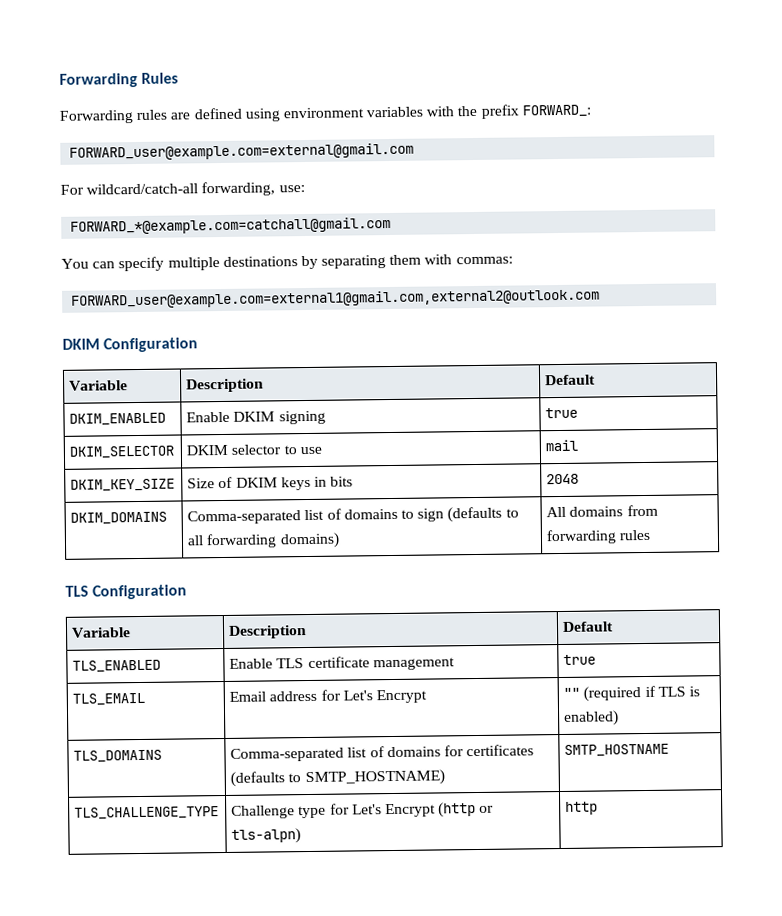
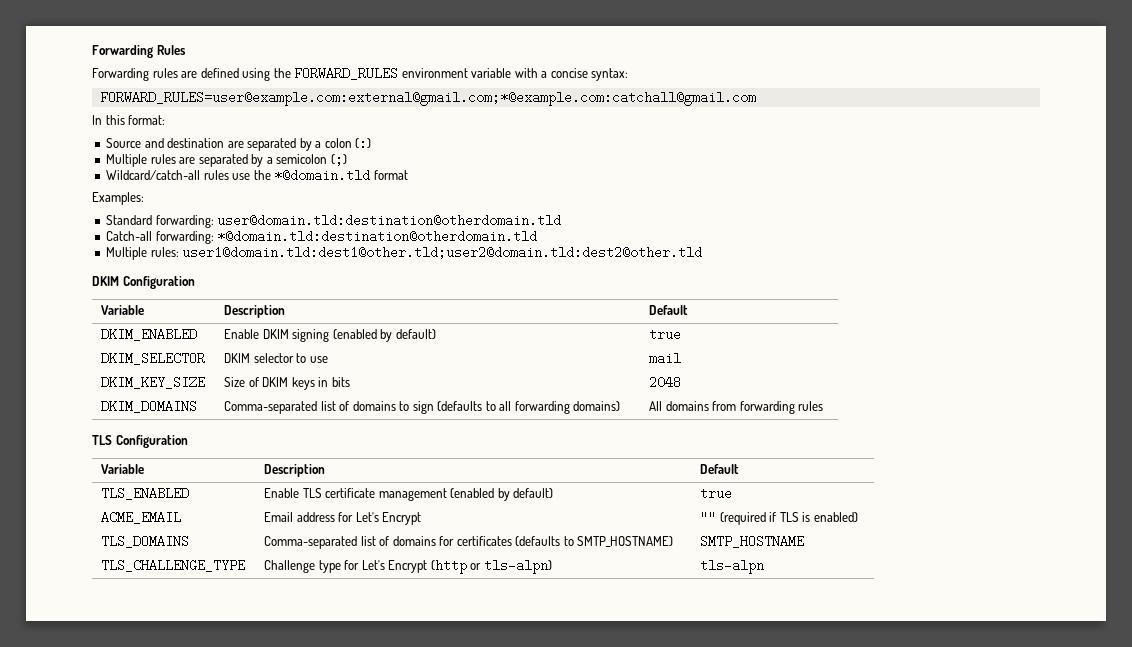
[282,104,591,119] [69,142,415,161] [60,181,305,197] [70,216,392,235] [61,254,513,272] [71,288,601,309] environment variables with the prefix FORWARD_: // FORWARD_user@example.com=external@gmail.com // For wildcard/catch-all forwarding, use: // FORWARD_*@example.com=catchall@gmail.com // You can specify multiple destinations by separating them with commas: // FORWARD_user@example.com=external1@gmail.com,external2@outlook.com -> [273,67,629,81] [99,91,756,106] [92,115,166,125] [106,137,372,151] [106,153,347,167] [106,169,408,182] [92,192,144,205] [106,214,562,228] [106,230,538,244] [106,246,703,260] the FORWARD_RULES environment variable with a concise syntax: // FORWARD_RULES=user@example.com:external@gmail.com;*@example.com:catchall@gmail.com // In this format: // Source and destination are separated by a colon (:) // Multiple rules are separated by a semicolon (;) // Wildcard/catch-all rules use the *@domain.tld format // Examples: // Standard forwarding: user@domain.tld:destination@otherdomain.tld // Catch-all forwarding: *@domain.tld:destination@otherdomain.tld // Multiple rules: user1@domain.tld:dest1@other.tld;user2@domain.tld:dest2@other.tld
(326, 417) none -> [332,329,436,342] (enabled by default)
[563,654,597,665] [72,692,146,706] | true // TLS_EMAIL -> [450,488,554,501] [700,487,733,500] [101,511,182,524] (enabled by default) | true // ACME_EMAIL
[565,801,599,815] http -> [700,559,765,574] tls-alpn

